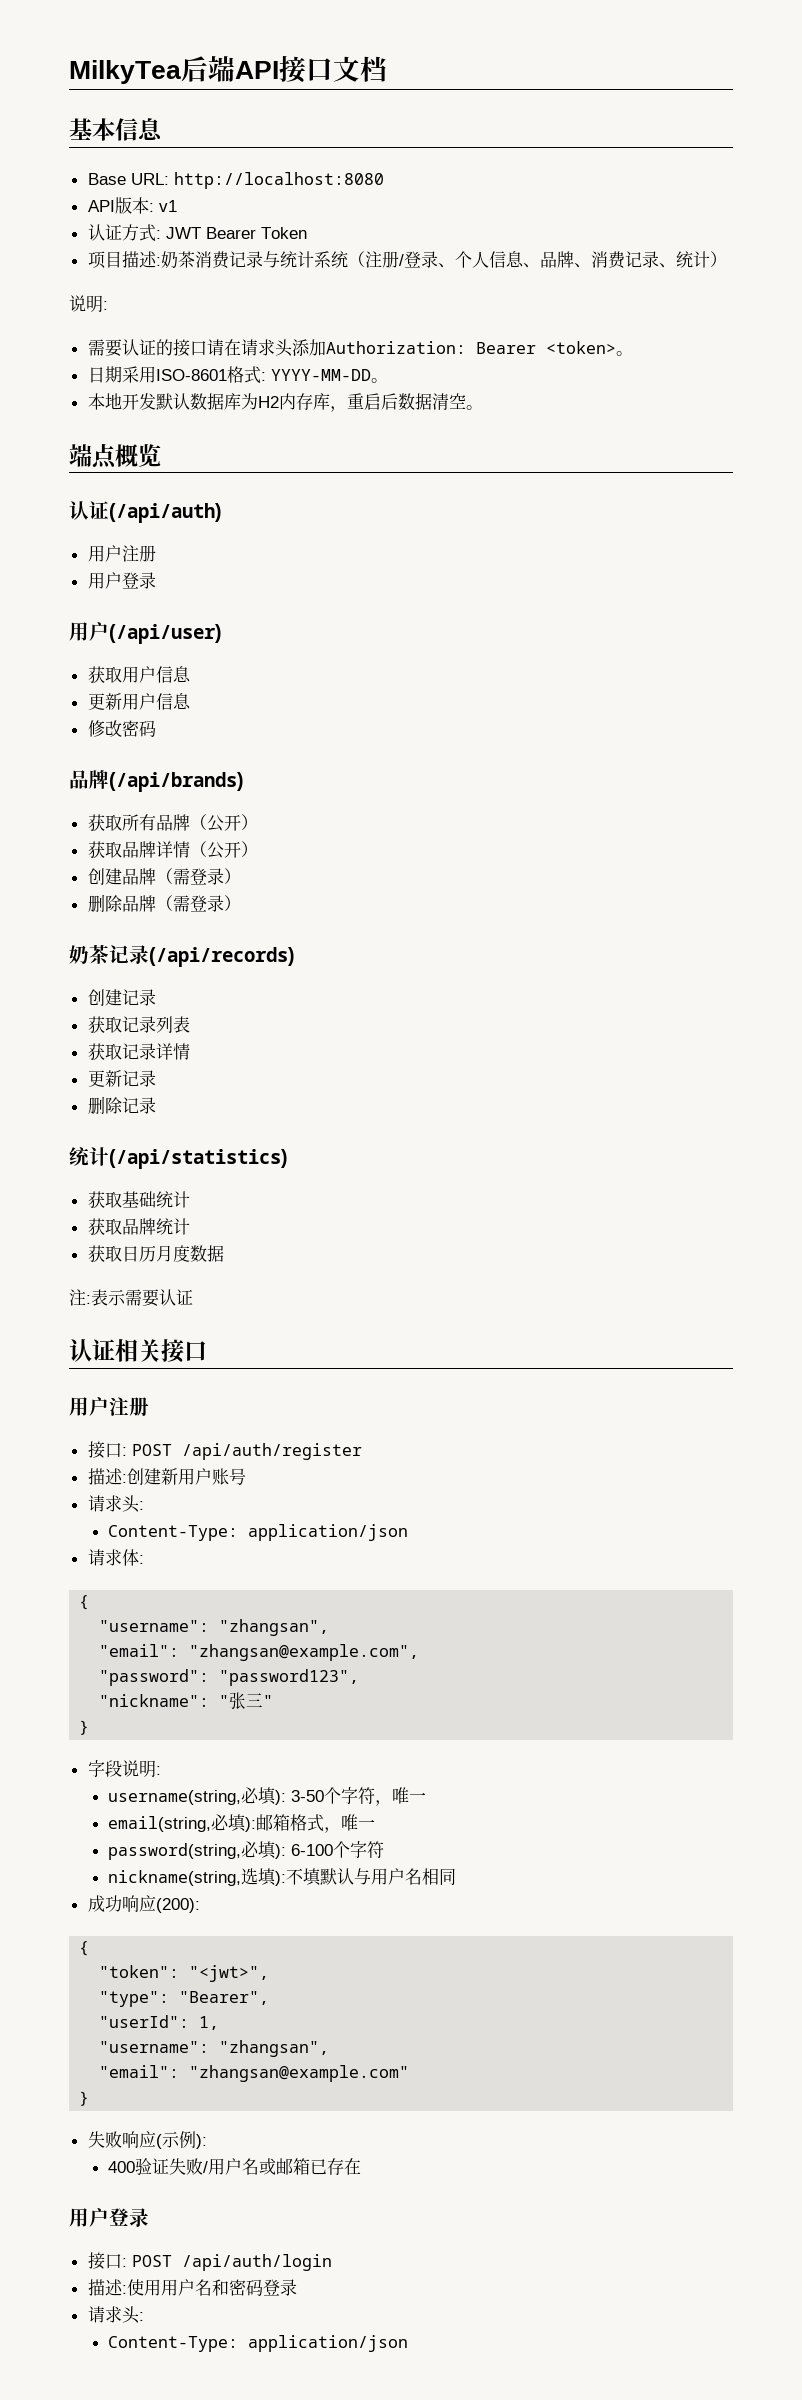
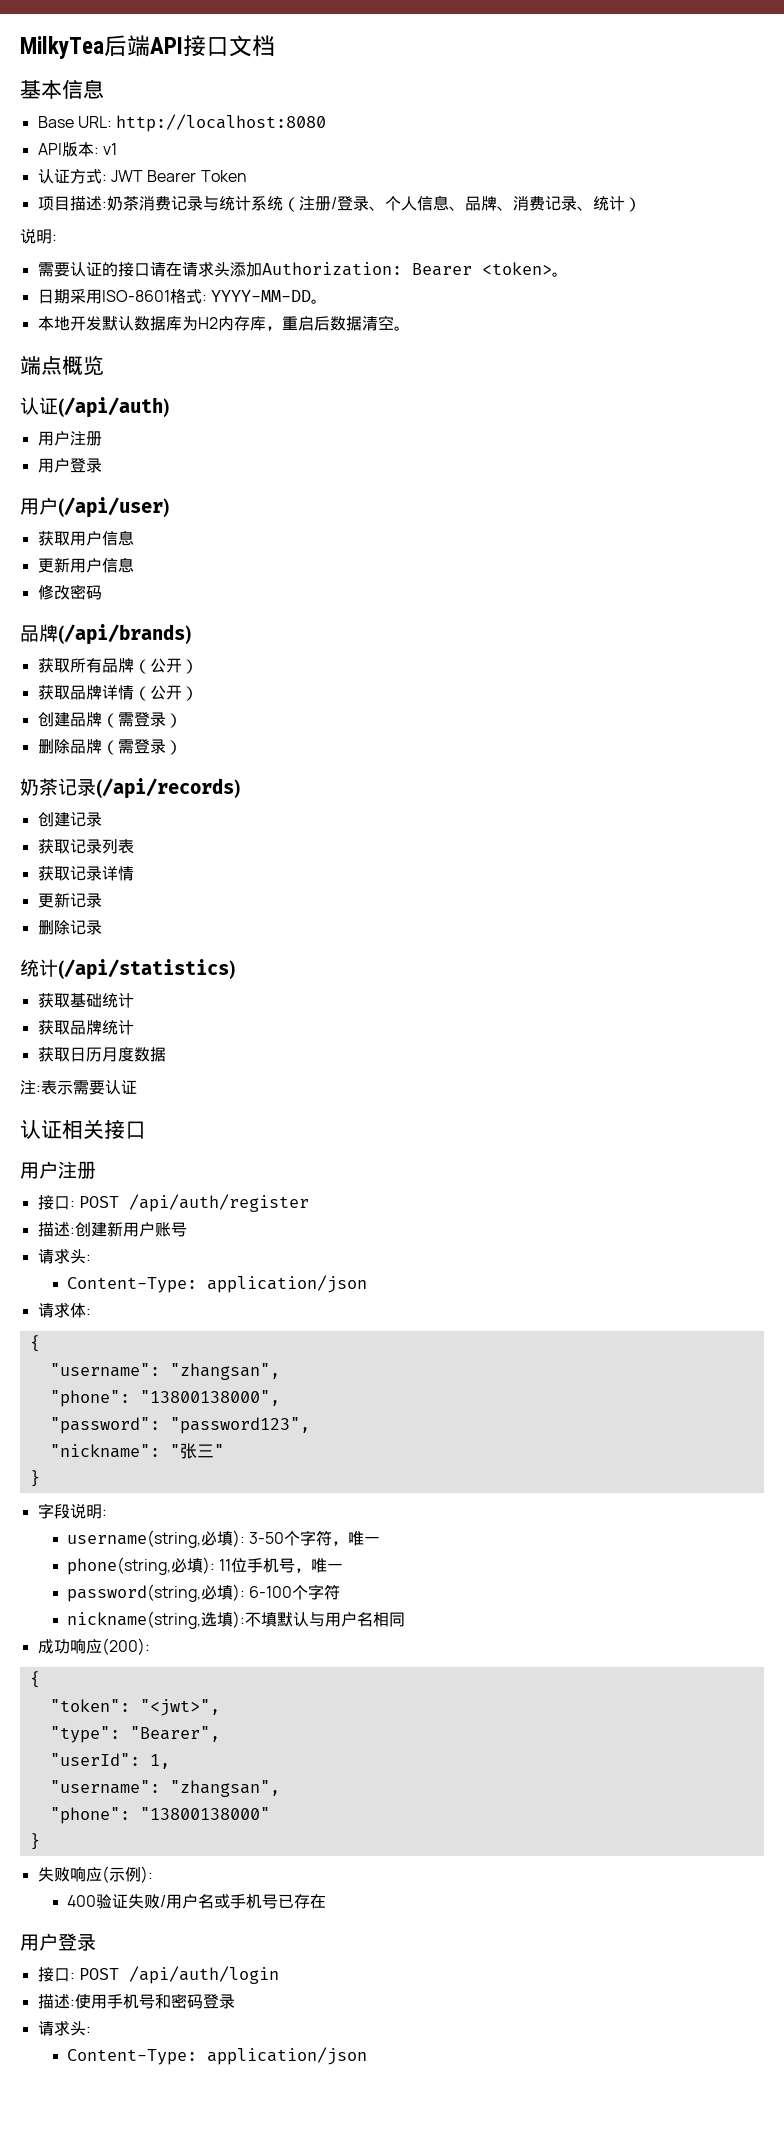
[99,1644,420,1661] "email": "zhangsan@example.com", -> [49,1390,280,1407] "phone": "13800138000",
[107,1814,324,1832] email(string,必填):邮箱格式 -> [67,1557,296,1575] phone(string,必填): 11位手机号
[99,2065,410,2082] "email": "zhangsan@example.com" -> [49,1807,270,1824] "phone": "13800138000"
[275,2158,310,2175] 邮箱 -> [230,1894,279,1909] 手机号
[160,2279,212,2296] 用户名 -> [106,1994,155,2009] 手机号

